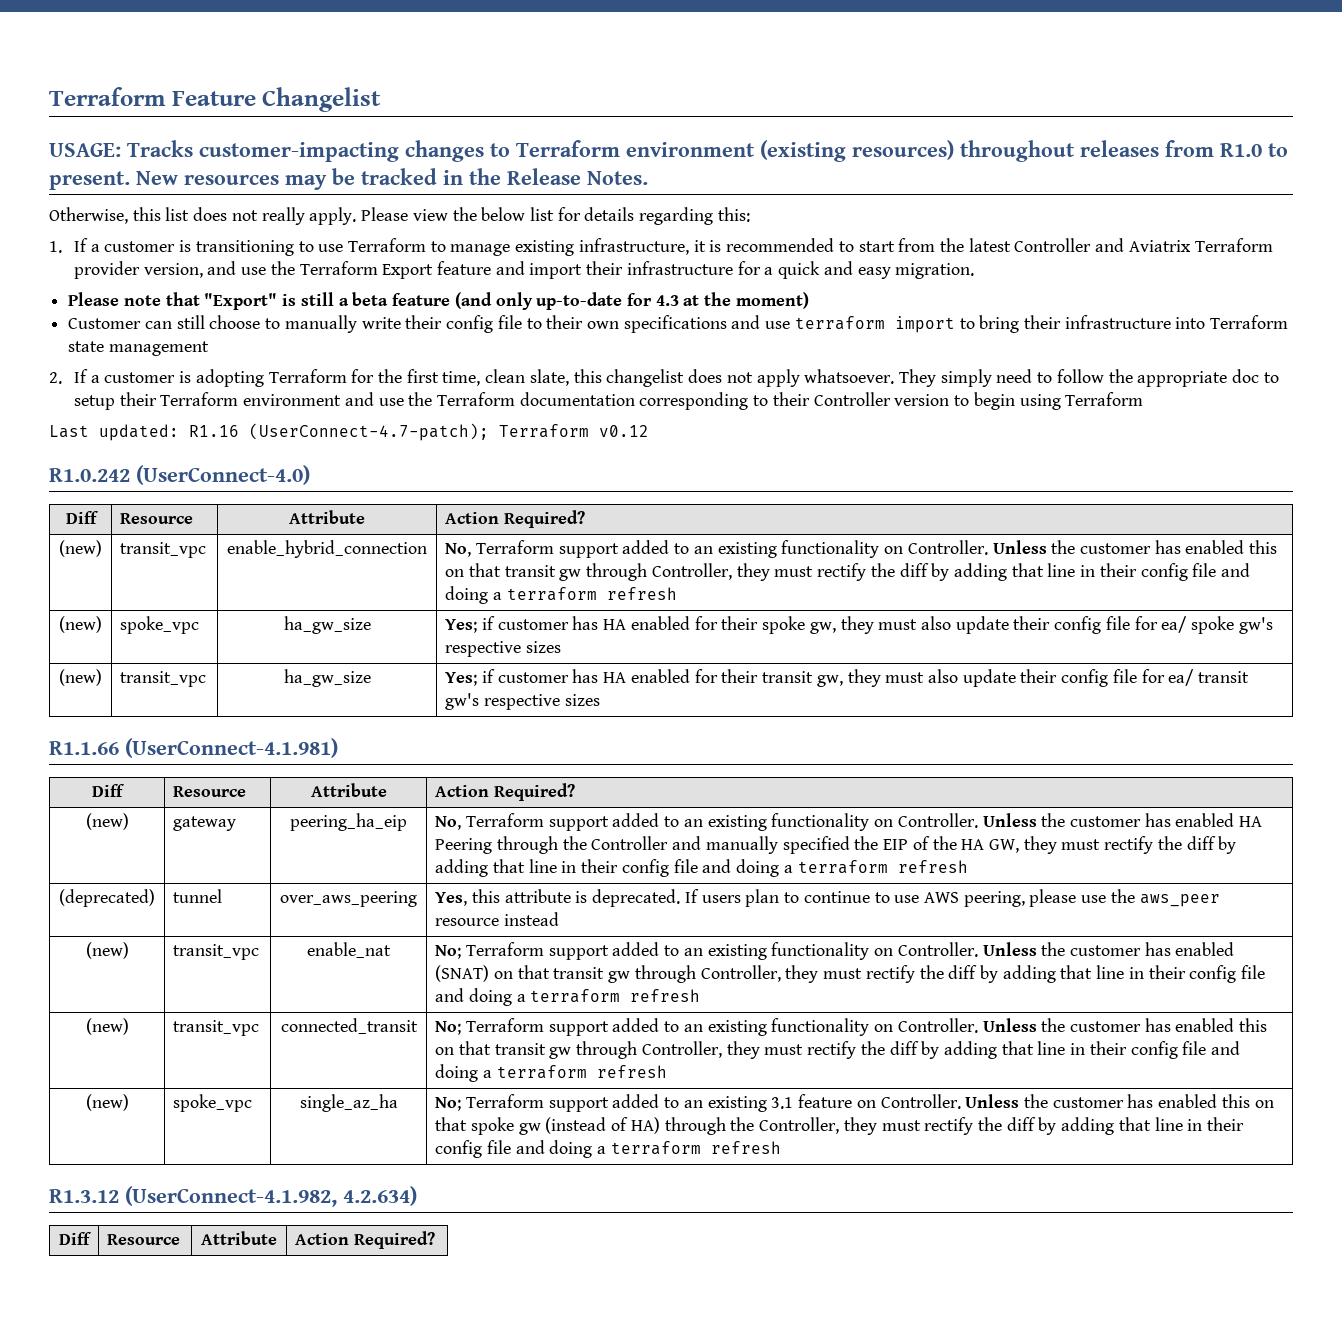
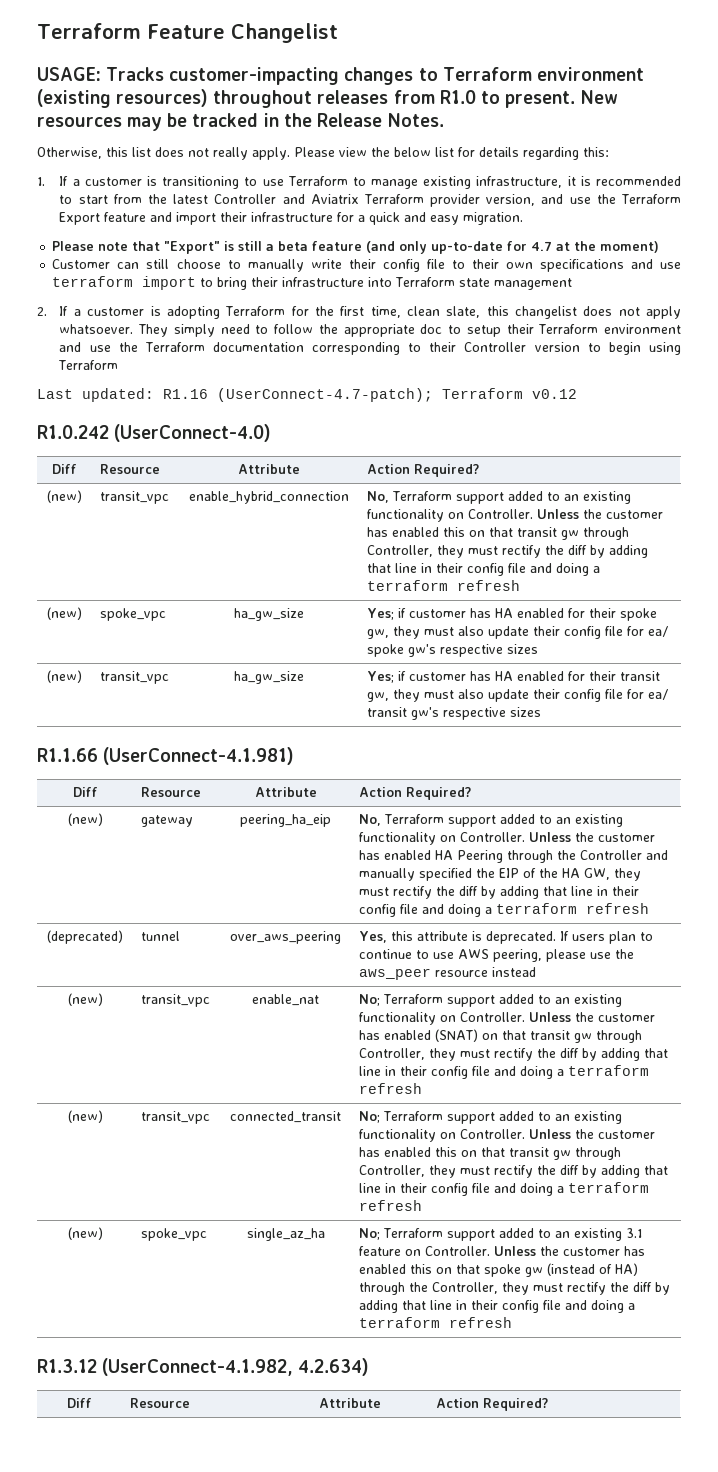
[655,295,679,306] 4.3 -> [531,241,553,251] 4.7

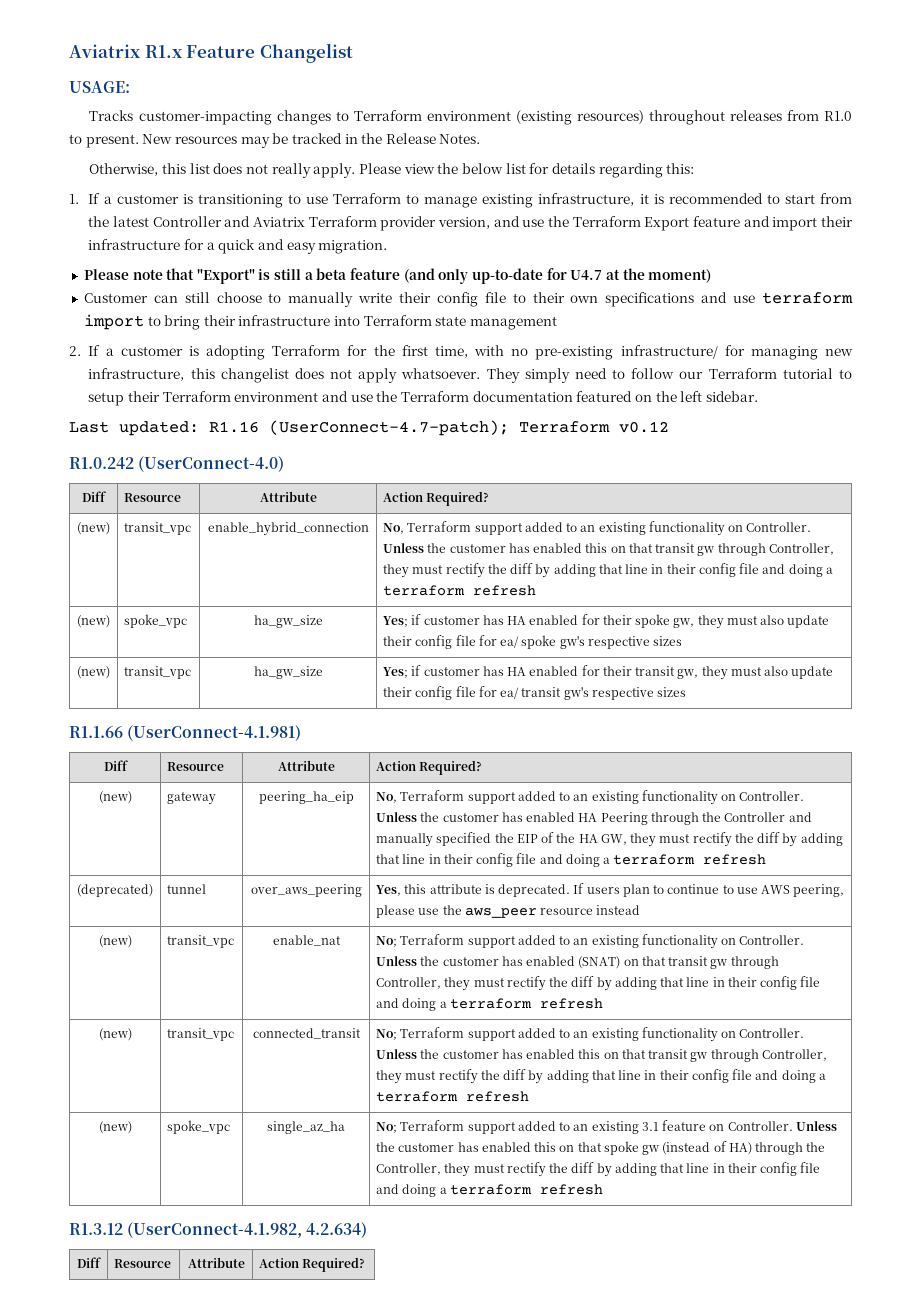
[37,23,141,39] Terraform -> [69,44,182,58] Aviatrix R1.x
(101, 74) none -> (130, 87) //
[531,241,553,251] 4.7 -> [570,270,603,280] U4.7
[406,306,481,318] clean slate, -> [474,345,853,360] [88,368,185,381] with no pre-existing infrastructure/ for managing new infrastructure,
[318,324,443,337] the appropriate doc -> [679,368,833,379] our Terraform tutorial
[312,342,681,355] [58,360,119,370] corresponding to their Controller version to begin using Terraform -> [576,391,758,402] featured on the left sidebar.

